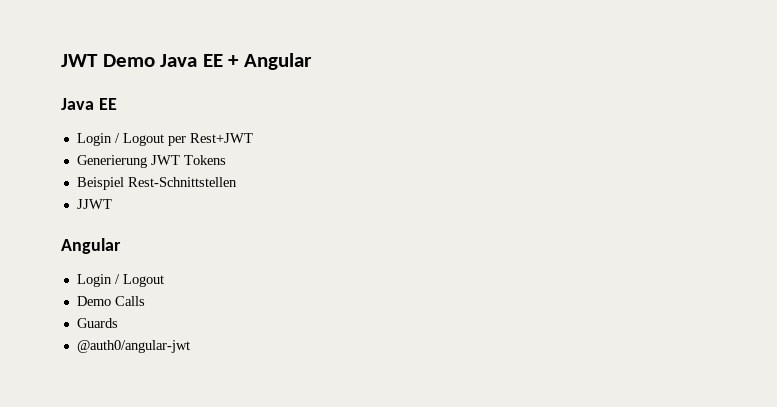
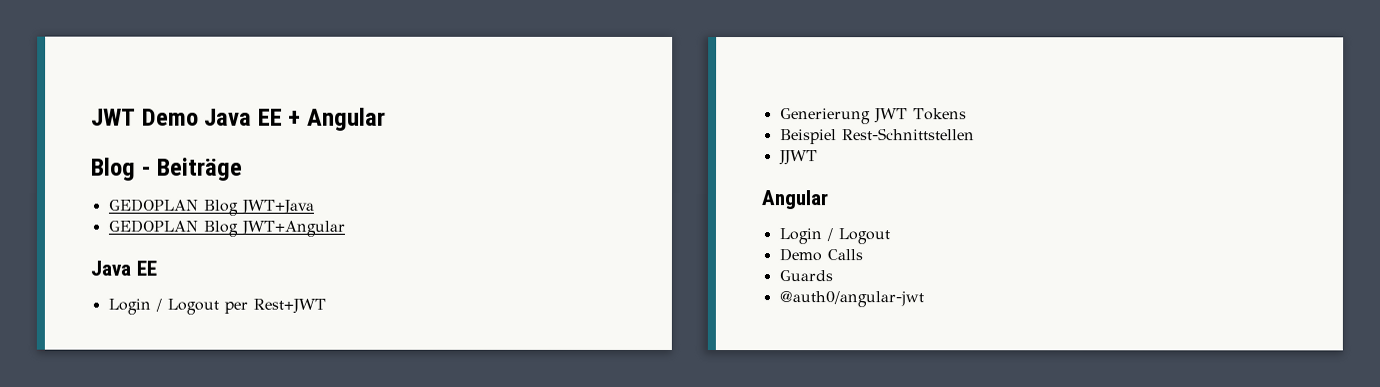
(312, 61) none -> [91,157,244,181] [107,198,314,216] [107,219,345,237] // Blog - Beiträge // GEDOPLAN Blog JWT+Java // GEDOPLAN Blog JWT+Angular

